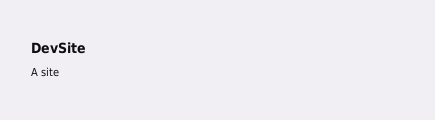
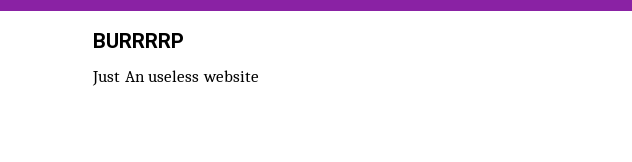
[31,42,86,54] [31,67,59,77] DevSite // A site -> [93,33,184,48] [92,70,259,86] BURRRRP // Just An useless website

